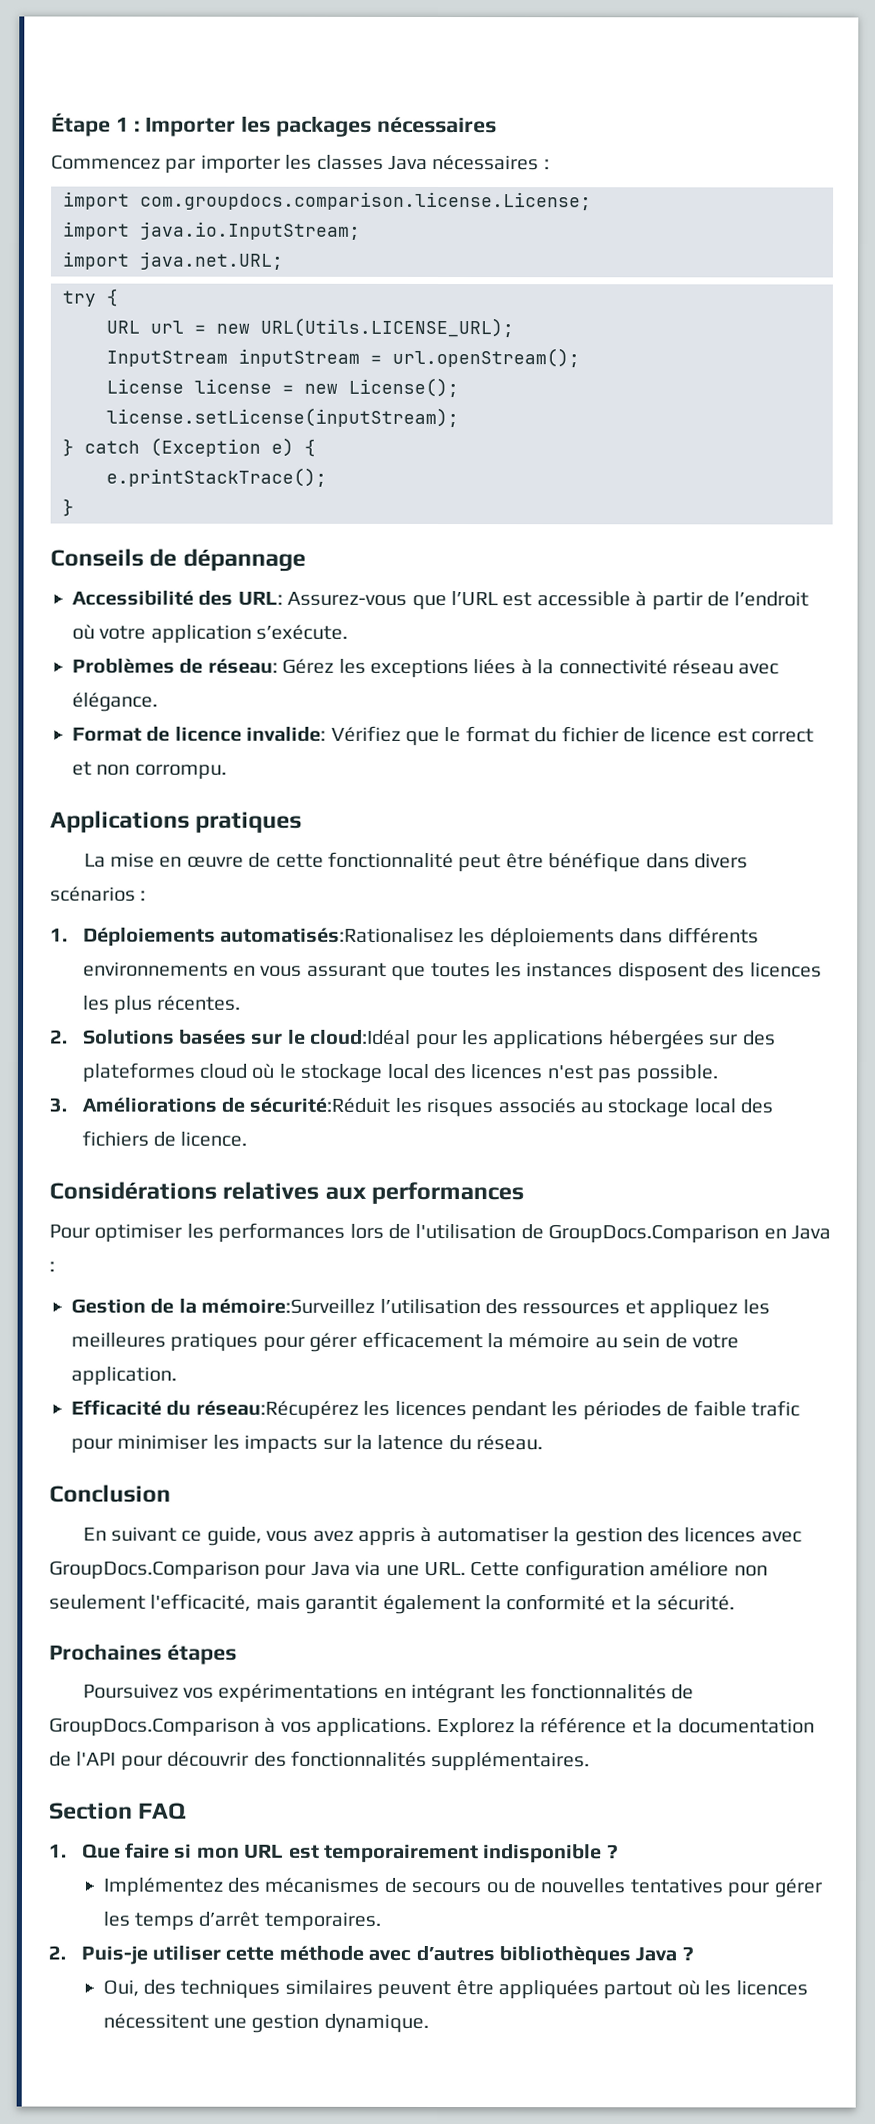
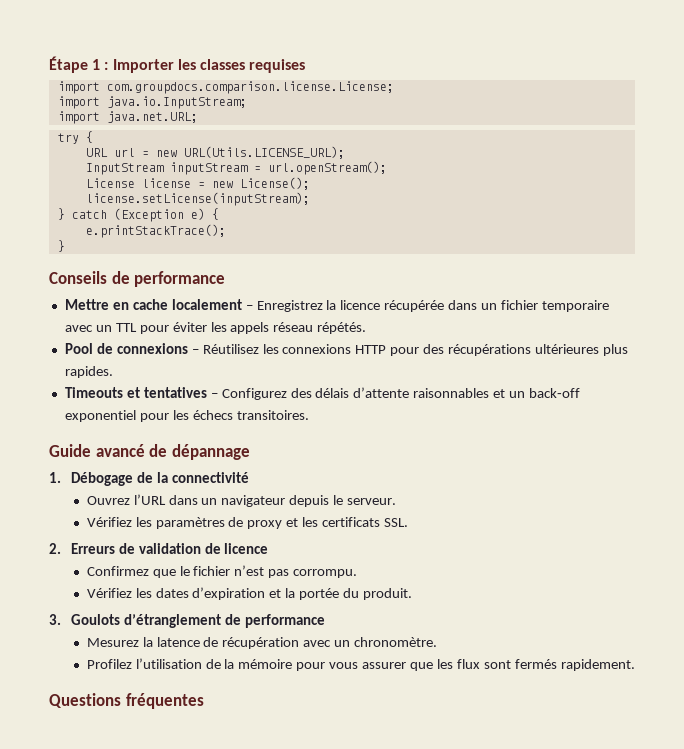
[276,115,497,137] [51,154,550,174] packages nécessaires // Commencez par importer les classes Java nécessaires : -> [199,59,306,73] classes requises
[182,548,306,572] [72,590,810,611] [72,624,349,644] [72,658,780,679] [72,692,158,712] [72,725,815,747] [72,761,227,780] [50,810,303,833] [83,851,749,873] [50,886,147,902] [50,927,759,948] [82,961,822,982] [82,995,242,1015] [50,1029,776,1050] [81,1062,718,1084] [49,1097,774,1118] [81,1130,248,1147] [49,1181,525,1205] [49,1222,831,1244] [49,1261,55,1272] [71,1298,770,1319] [71,1331,739,1352] [71,1366,177,1386] [71,1399,800,1421] [71,1434,544,1454] [49,1484,171,1503] [82,1526,802,1547] [49,1560,768,1581] [49,1593,735,1615] [49,1643,237,1665] [82,1683,695,1704] [49,1717,815,1738] [49,1750,591,1772] [49,1802,188,1820] [49,1842,619,1864] [102,1877,823,1898] [102,1911,381,1931] [48,1945,694,1966] [102,1979,808,2000] [102,2013,429,2033] dépannage // Accessibilité des URL: Assurez-vous que l’URL est accessible à partir de l’endroit où votre application s’exécute. // Problèmes de réseau: Gérez les exceptions liées à la connectivité réseau avec élégance. // Format de licence invalide: Vérifiez que le format du fichier de licence est correct et non corrompu. // Applications pratiques // La mise en œuvre de cette fonctionnalité peut être bénéfique dans divers scénarios : // 1. Déploiements automatisés:Rationalisez les déploiements dans différents environnements en vous assurant que toutes les instances disposent des licences les plus récentes. // 2. Solutions basées sur le cloud:Idéal pour les applications hébergées sur des plateformes cloud où le stockage local des licences n'est pas possible. // 3. Améliorations de sécurité:Réduit les risques associés au stockage local des fichiers de licence. // Considérations relatives aux performances // Pour optimiser les performances lors de l'utilisation de GroupDocs.Comparison en Java : // Gestion de la mémoire:Surveillez l’utilisation des ressources et appliquez les meilleures pratiques pour gérer efficacement la mémoire au sein de votre application. // Efficacité du réseau:Récupérez les licences pendant les périodes de faible trafic pour minimiser les impacts sur la latence du réseau. // Conclusion // En suivant ce guide, vous avez appris à automatiser la gestion des licences avec GroupDocs.Comparison pour Java via une URL. Cette configuration améliore non seulement l'efficacité, mais garantit également la conformité et la sécurité. // Prochaines étapes // Poursuivez vos expérimentations en intégrant les fonctionnalités de GroupDocs.Comparison à vos applications. Explorez la référence et la documentation de l'API pour découvrir des fonctionnalités supplémentaires. // Section FAQ // 1. Que faire si mon URL est temporairement indisponible ? // Implémentez des mécanismes de secours ou de nouvelles tentatives pour gérer les temps d’arrêt temporaires. // 2. Puis-je utiliser cette méthode avec d’autres bibliothèques Java ? // Oui, des techniques similaires peuvent être appliquées partout où les licences nécessitent une gestion dynamique. -> [134,271,226,287] [64,299,609,312] [64,322,367,334] [64,343,628,356] [64,366,113,378] [64,387,581,400] [64,410,309,422] [49,444,250,460] [49,472,249,486] [86,494,397,507] [86,517,409,529] [49,543,269,554] [86,565,358,578] [86,587,413,600] [49,614,325,628] [86,637,438,649] [86,658,635,671] [49,693,204,709] performance // Mettre en cache localement – Enregistrez la licence récupérée dans un fichier temporaire avec un TTL pour éviter les appels réseau répétés. // Pool de connexions – Réutilisez les connexions HTTP pour des récupérations ultérieures plus rapides. // Timeouts et tentatives – Configurez des délais d’attente raisonnables et un back‑off exponentiel pour les échecs transitoires. // Guide avancé de dépannage // 1. Débogage de la connectivité // Ouvrez l’URL dans un navigateur depuis le serveur. // Vérifiez les paramètres de proxy et les certificats SSL. // 2. Erreurs de validation de licence // Confirmez que le fichier n’est pas corrompu. // Vérifiez les dates d’expiration et la portée du produit. // 3. Goulots d’étranglement de performance // Mesurez la latence de récupération avec un chronomètre. // Profilez l’utilisation de la mémoire pour vous assurer que les flux sont fermés rapidement. // Questions fréquentes

